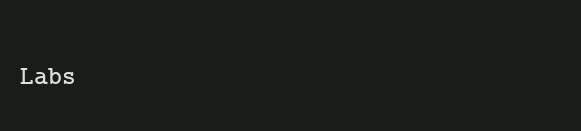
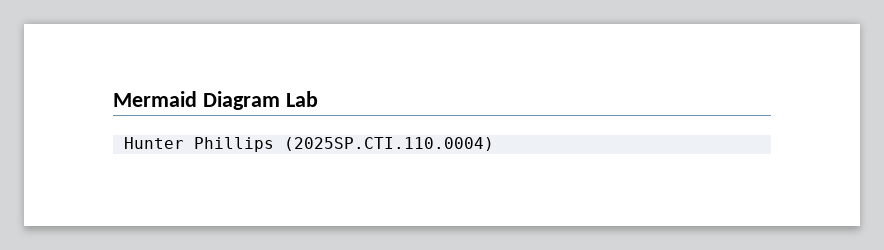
[20,68,76,85] Labs -> [113,91,318,110] [123,137,494,152] Mermaid Diagram Lab // Hunter Phillips (2025SP.CTI.110.0004)

